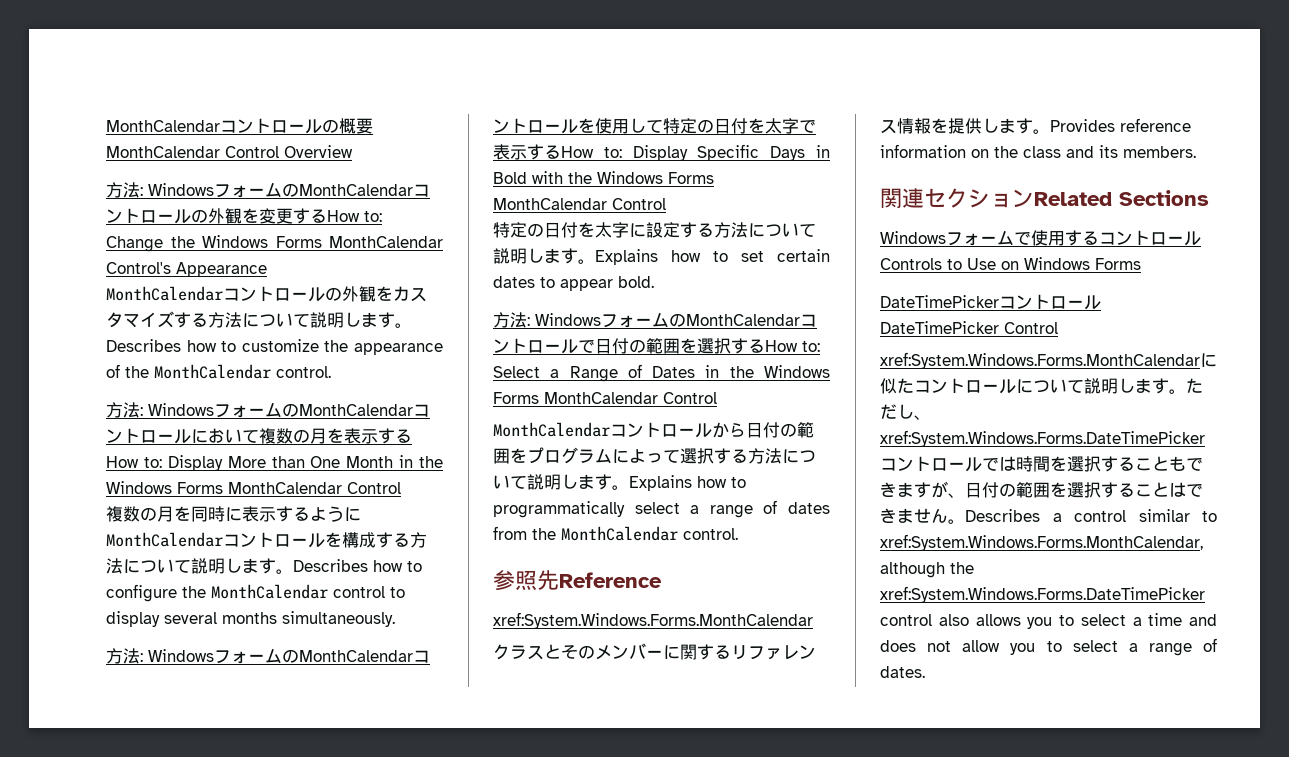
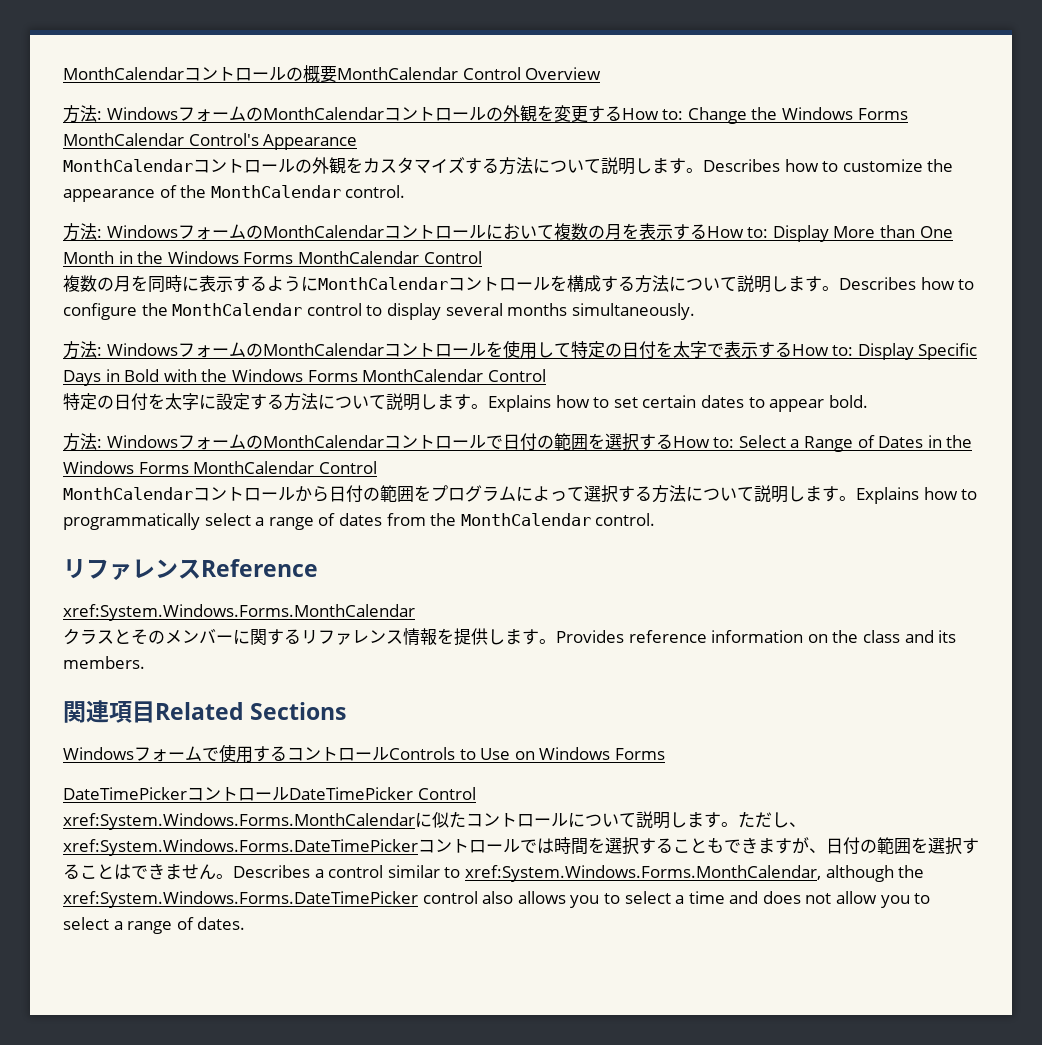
[493,570,559,591] 参照先 -> [63,559,201,580] リファレンス
[924,188,1034,208] セクション -> [109,701,155,723] 項目

